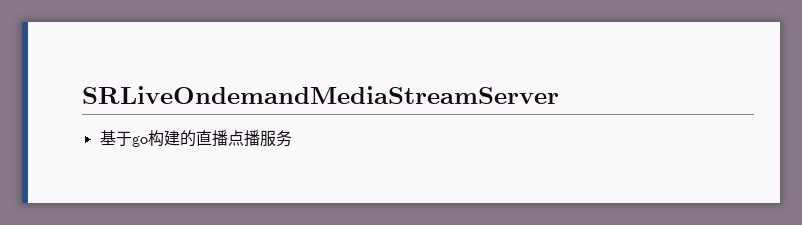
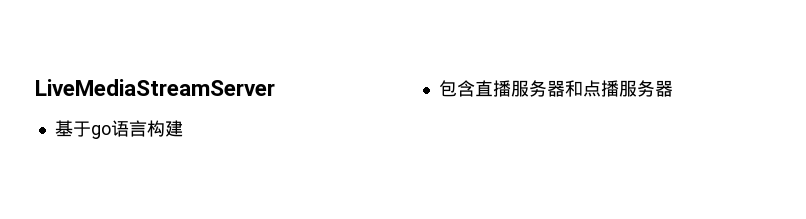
[82,86,559,104] SRLiveOndemandMediaStreamServer -> [35,79,275,96] LiveMediaStreamServer
(148, 141) none -> [110,120,147,137] 语言
[179,130,228,147] 的直播 -> [438,80,583,97] // 包含直播服务器和
(292, 138) none -> [654,80,673,97] 器

